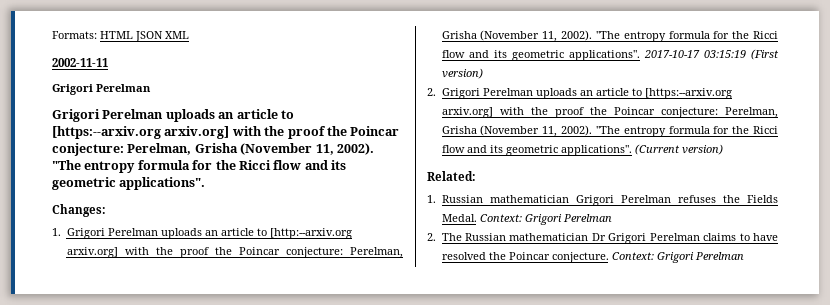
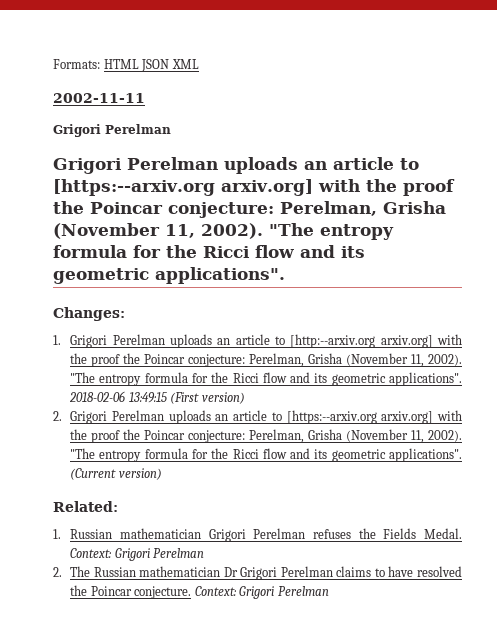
[643,50,746,58] 2017-10-17 03:15:19 -> [69,391,167,403] 2018-02-06 13:49:15

